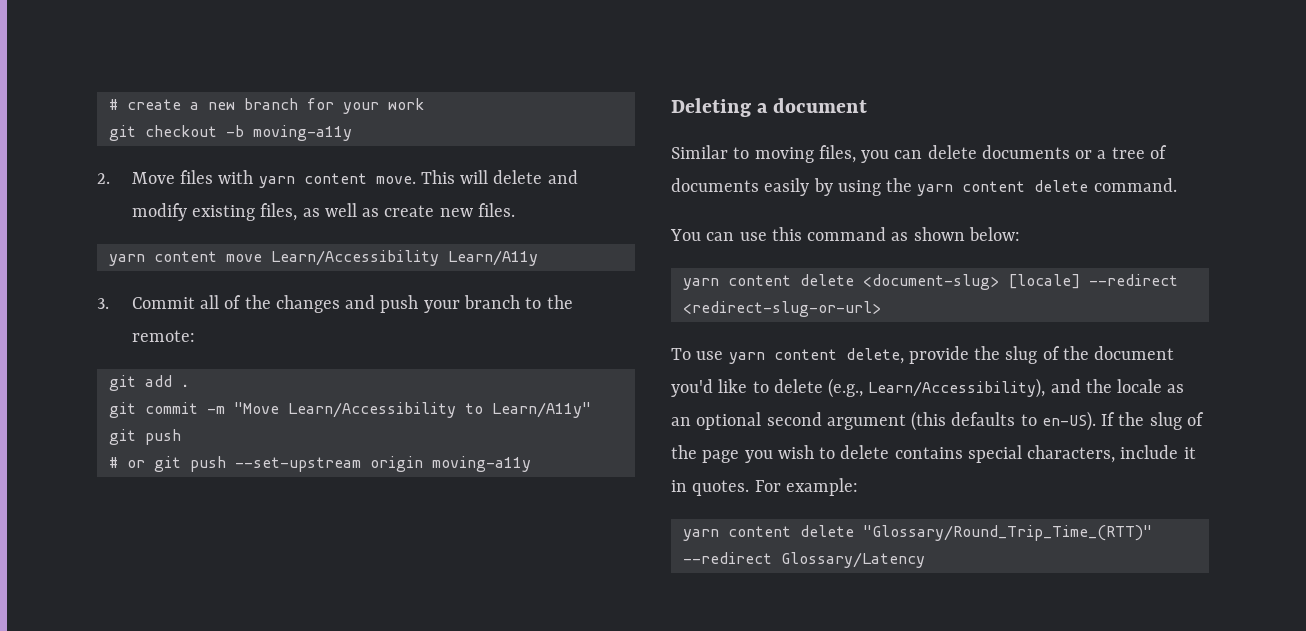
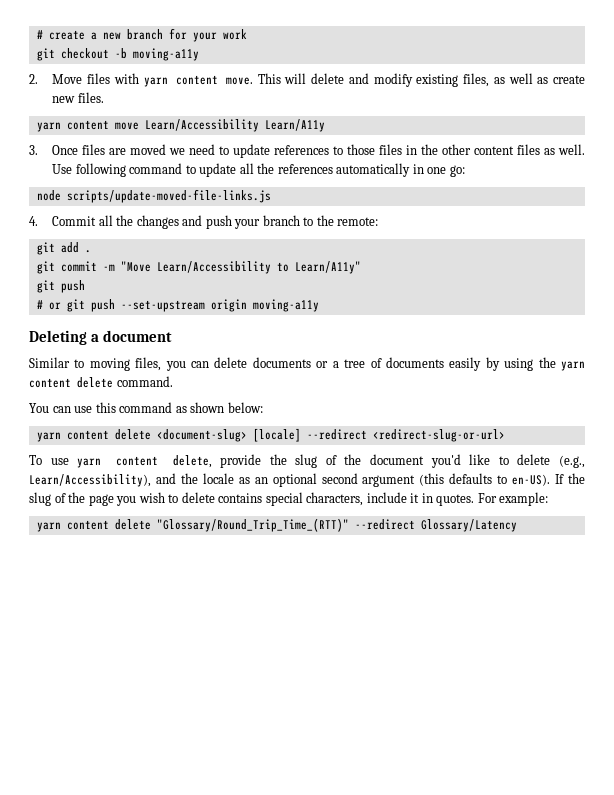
(109, 303) none -> [52,144,585,158] [52,163,465,177] [36,189,271,203] [29,216,38,226] Once files are moved we need to update references to those files in the other content files as well. Use following command to update all the references automatically in one go: // node scripts/update-moved-file-links.js // 4.
[224,295,242,309] of -> (113, 220) none

